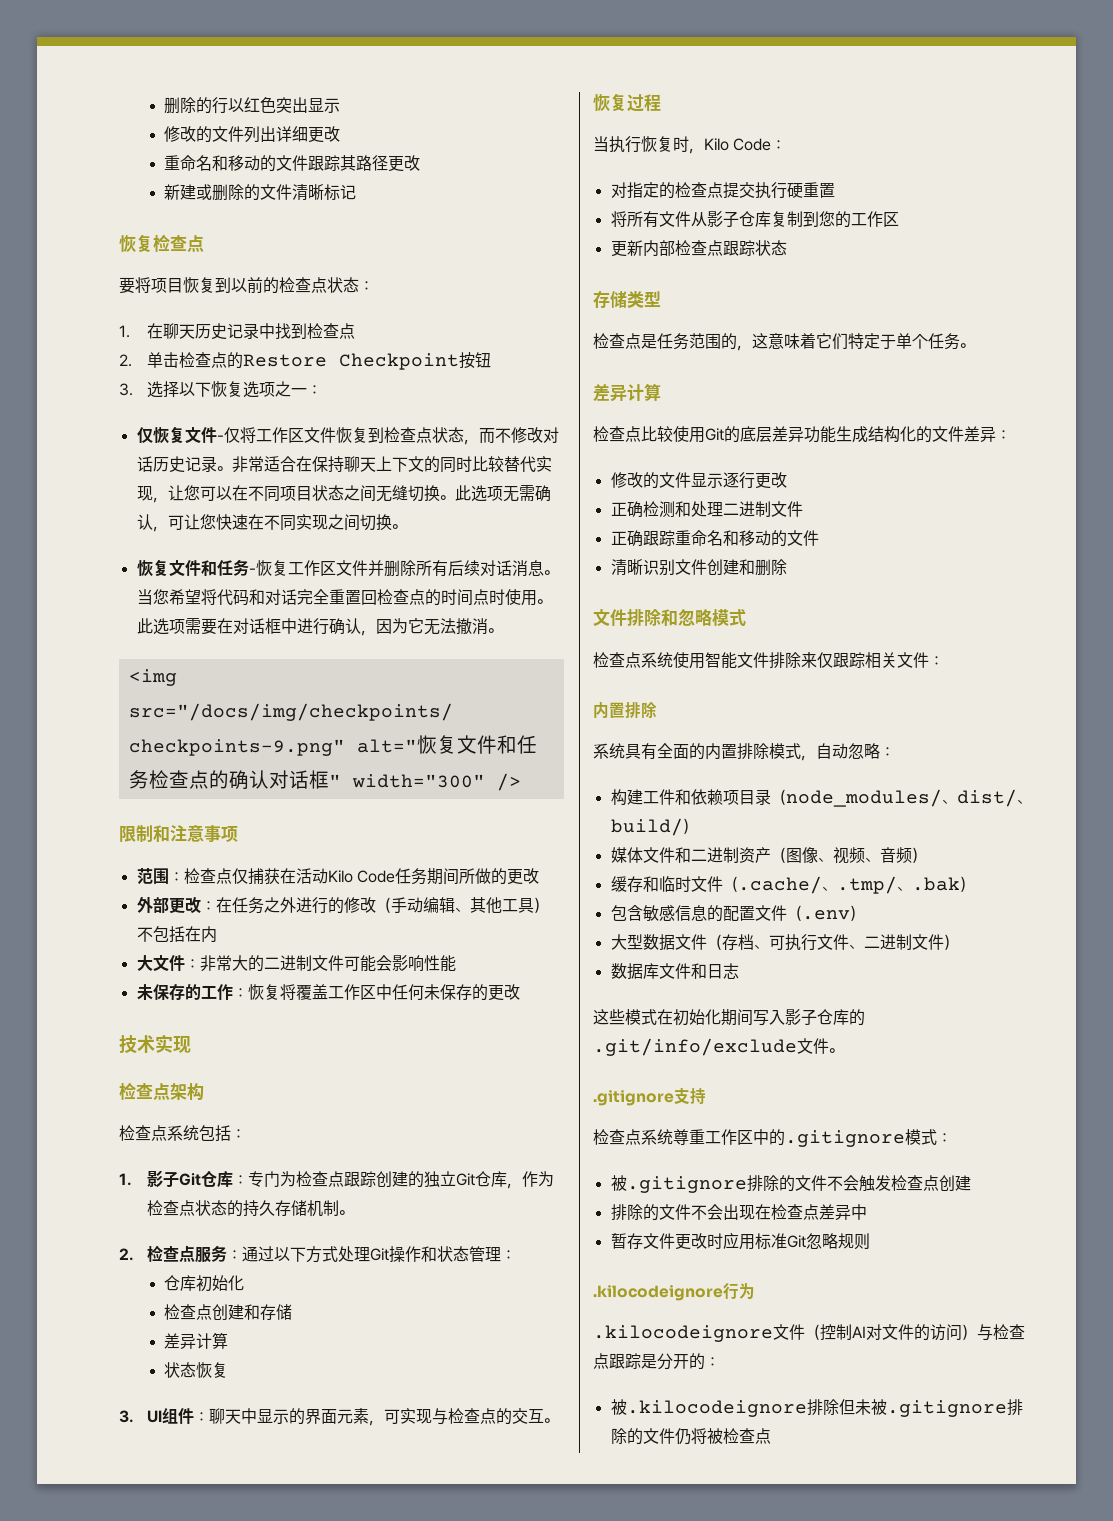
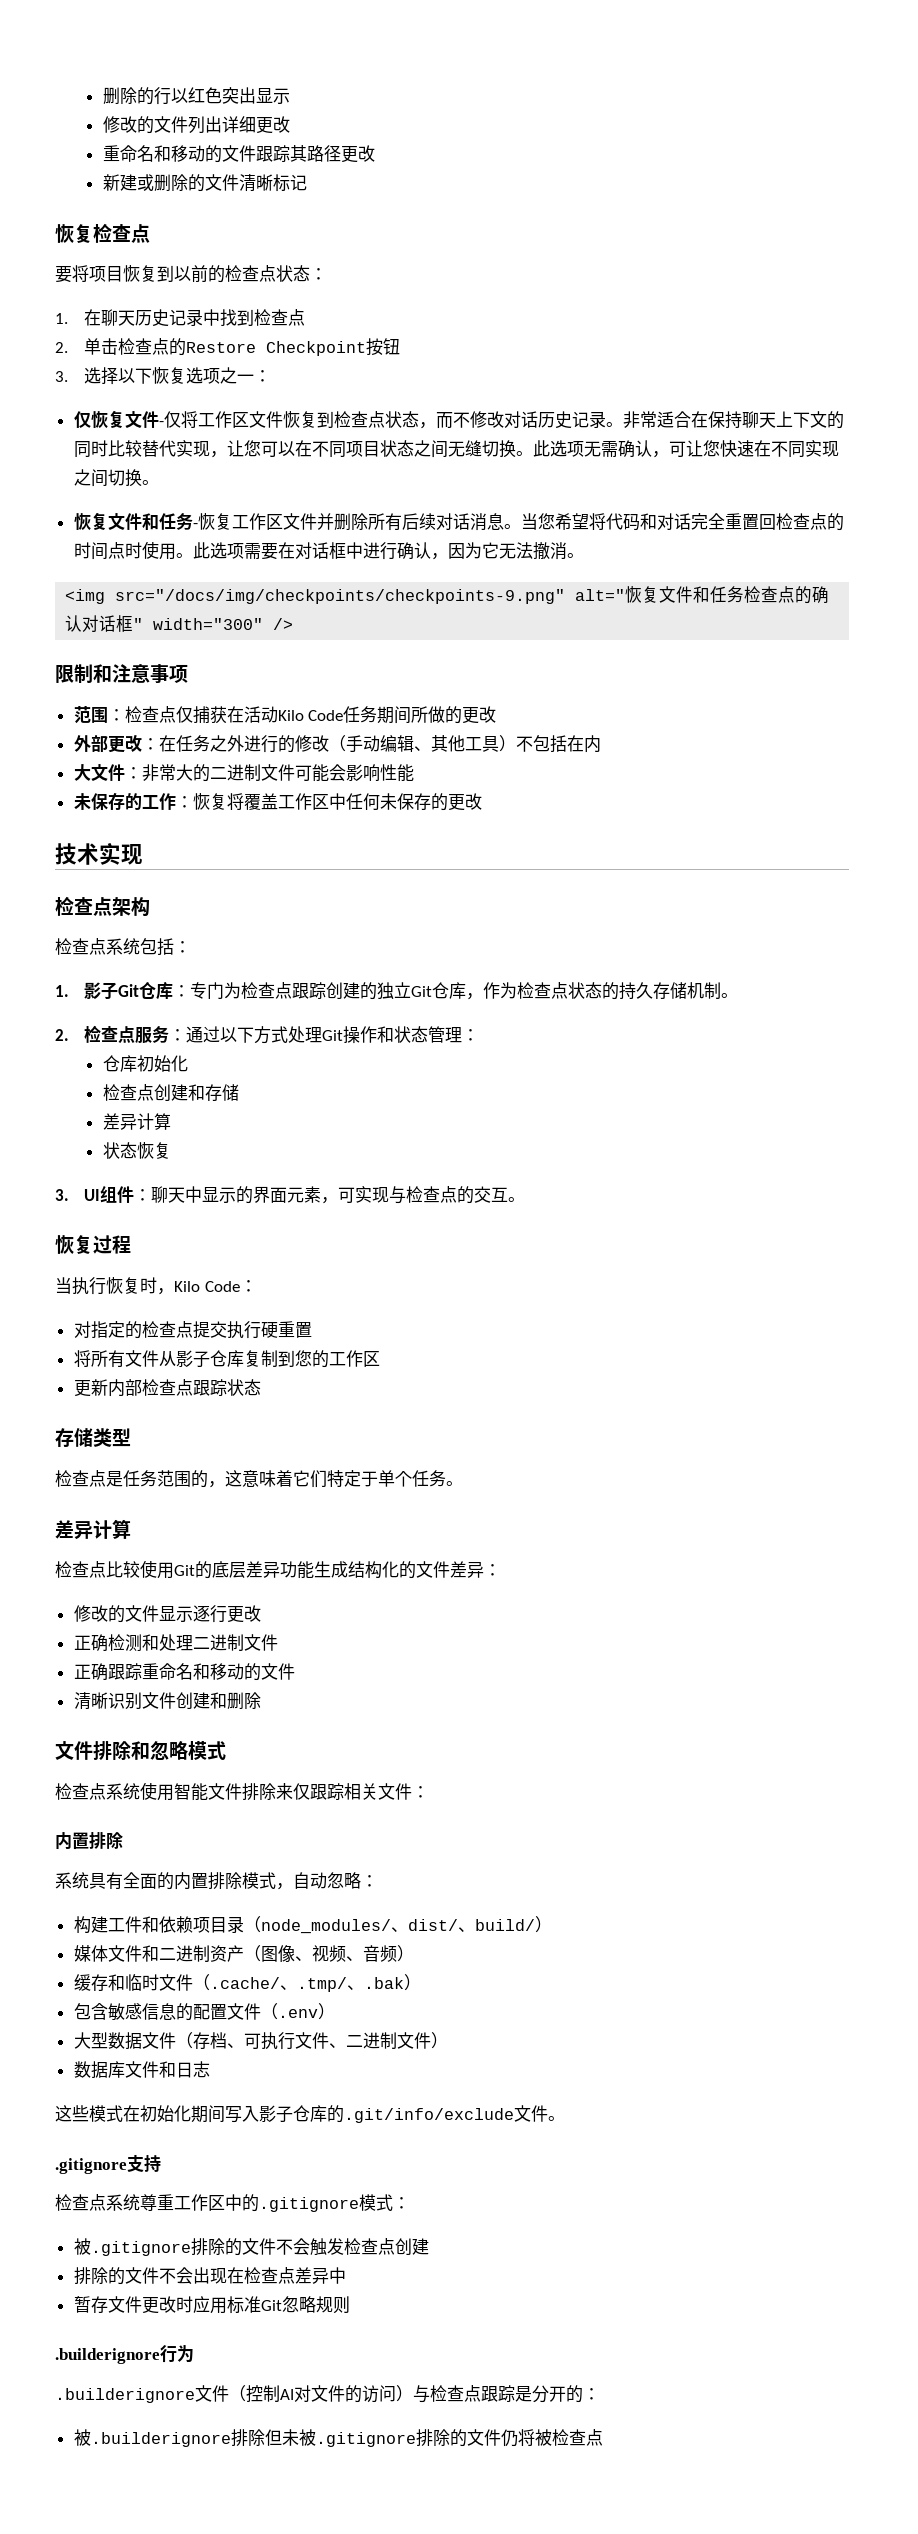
[593,1285,723,1301] .kilocodeignore -> [55,2348,160,2364] .builderignore
[593,1325,773,1342] .kilocodeignore -> [55,2388,195,2403] .builderignore
[626,1400,807,1417] .kilocodeignore -> [90,2432,231,2447] .builderignore

